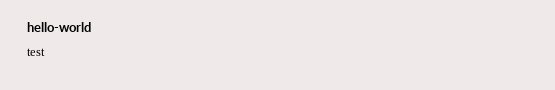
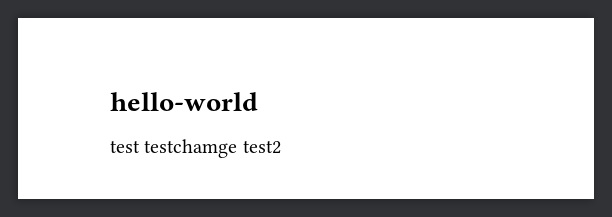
(45, 52) none -> [144,139,281,158] testchamge test2

